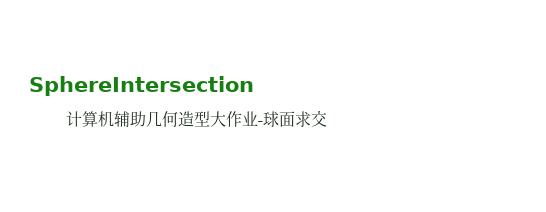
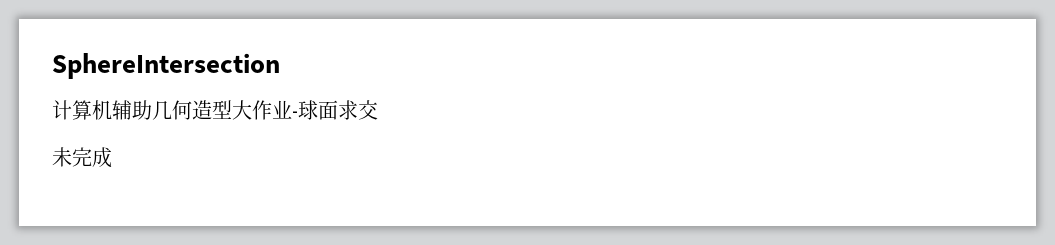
(328, 118) none -> [52,147,112,168] // 未完成

